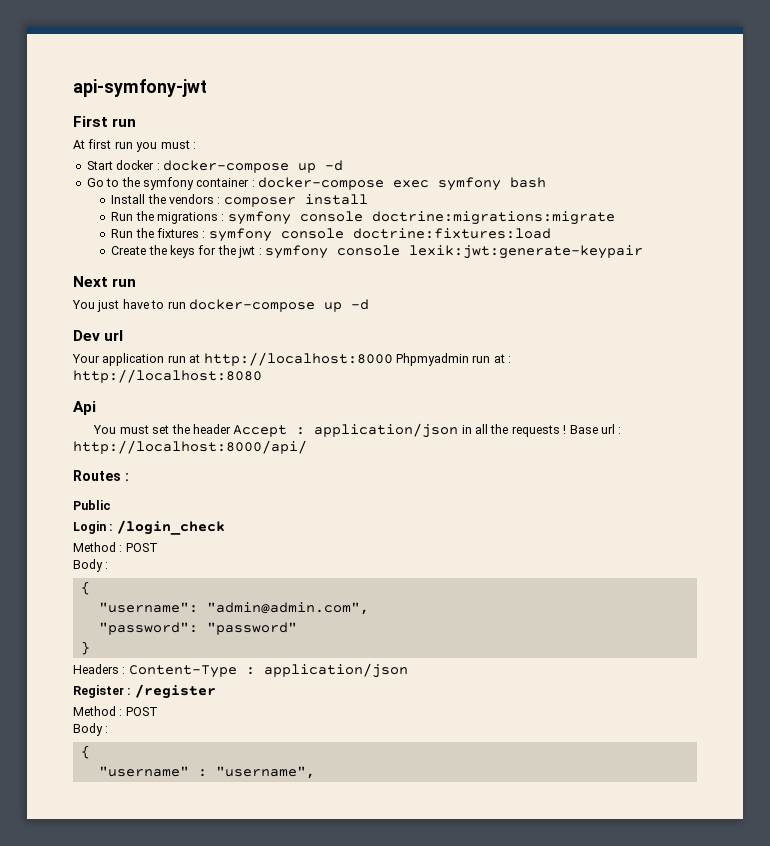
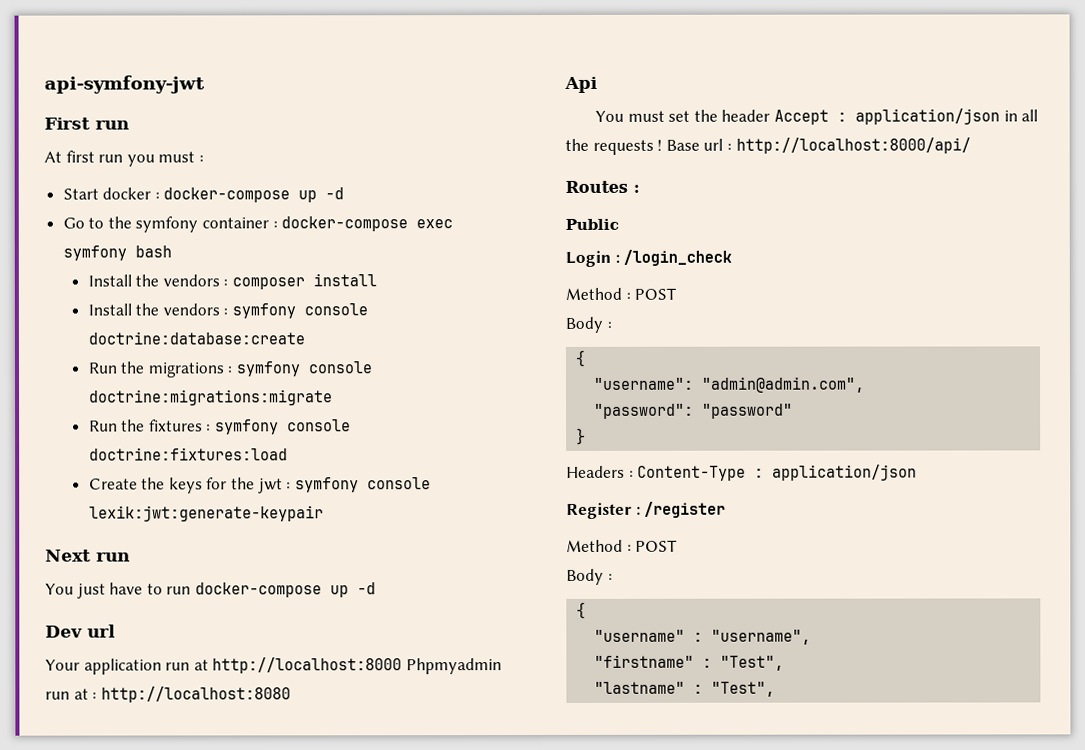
(368, 199) none -> [87,303,369,319] [87,331,305,345] // Install the vendors : symfony console doctrine:database:create
(315, 772) none -> [594,654,785,671] [594,681,776,697] // "firstname" : "Test", // "lastname" : "Test",

